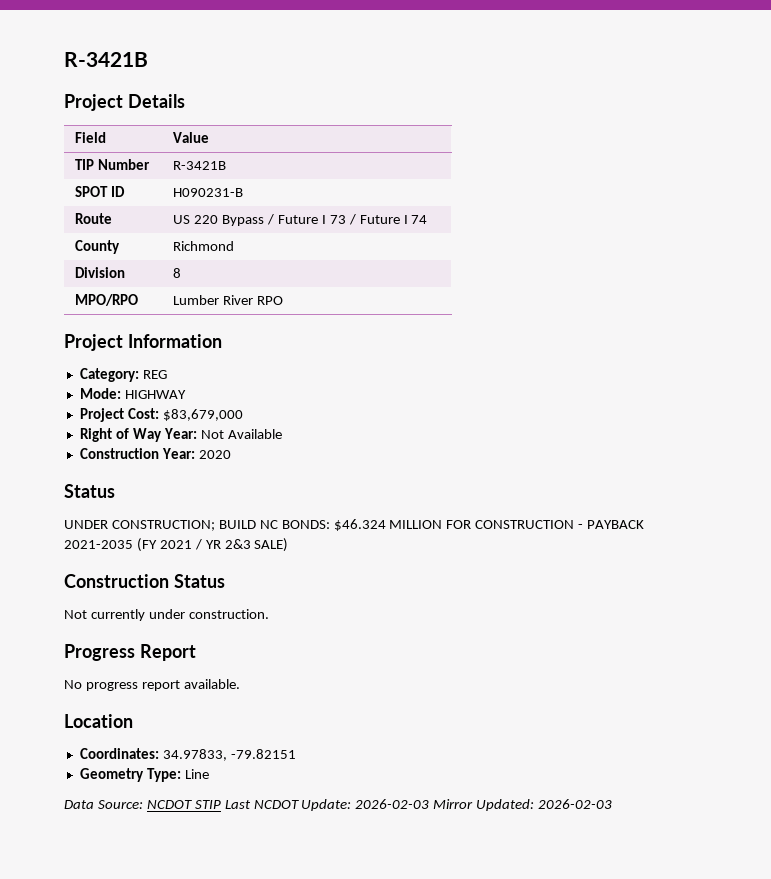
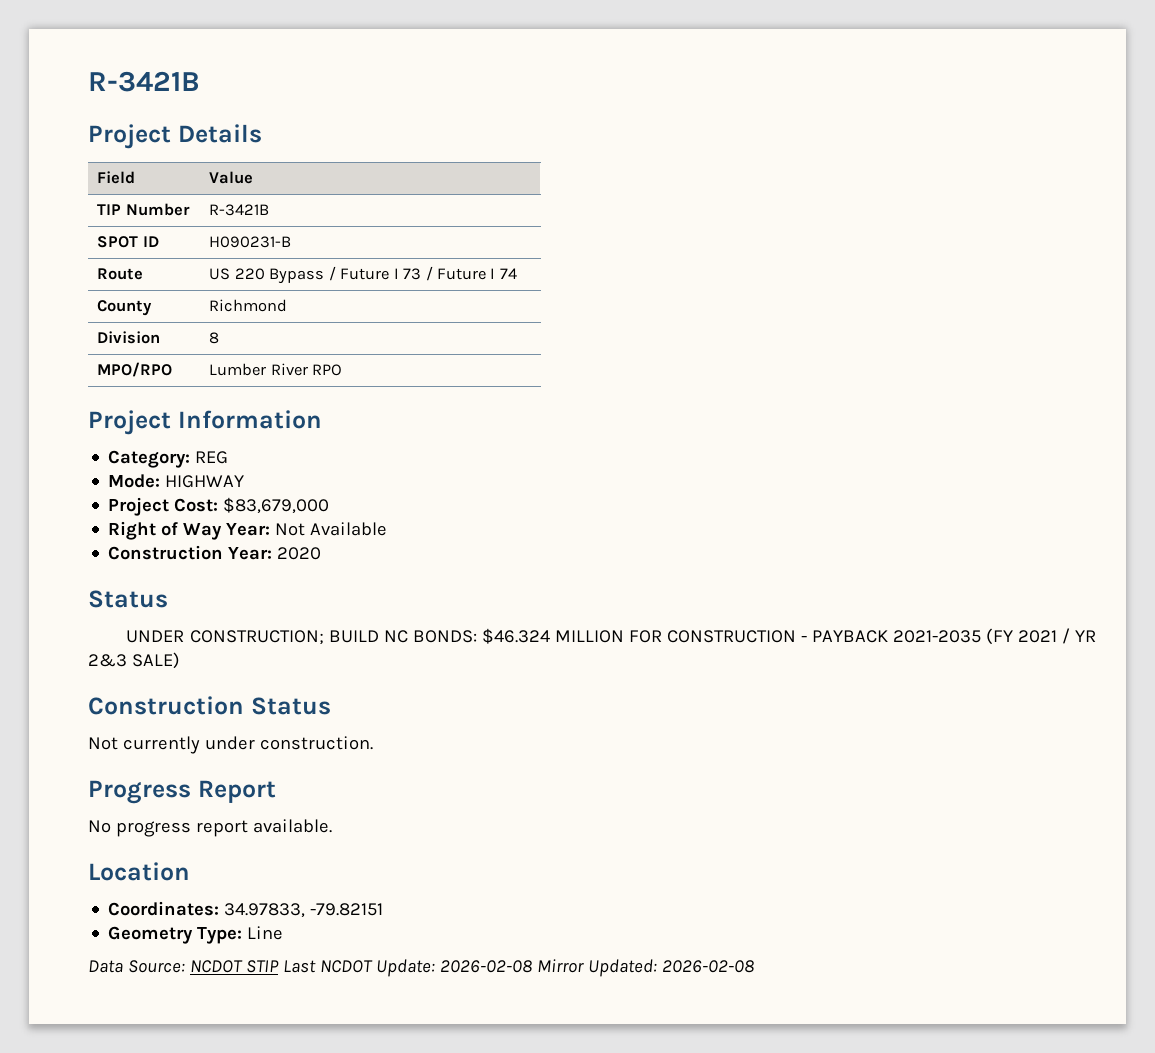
[355,799,430,809] 2026-02-03 -> [439,960,532,973] 2026-02-08
[538,799,613,809] 2026-02-03 -> [661,960,754,973] 2026-02-08

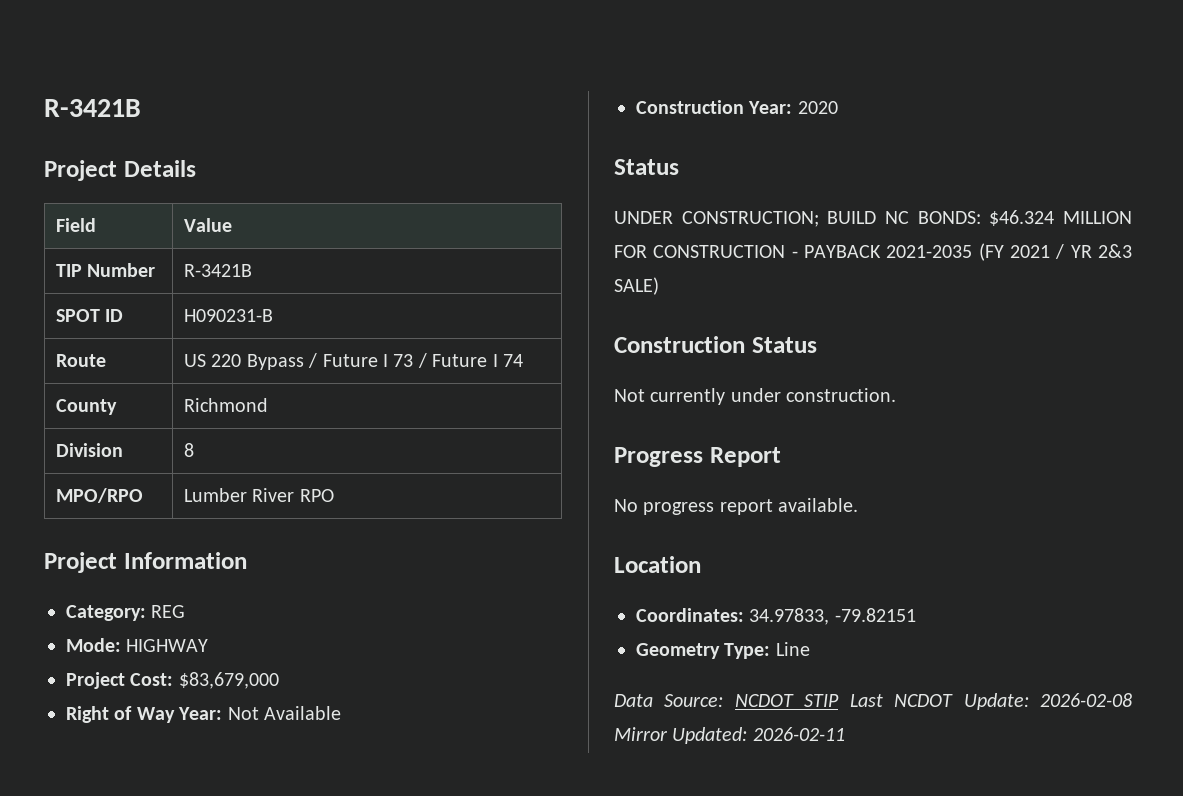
[661,960,754,973] 2026-02-08 -> [752,727,845,741] 2026-02-11

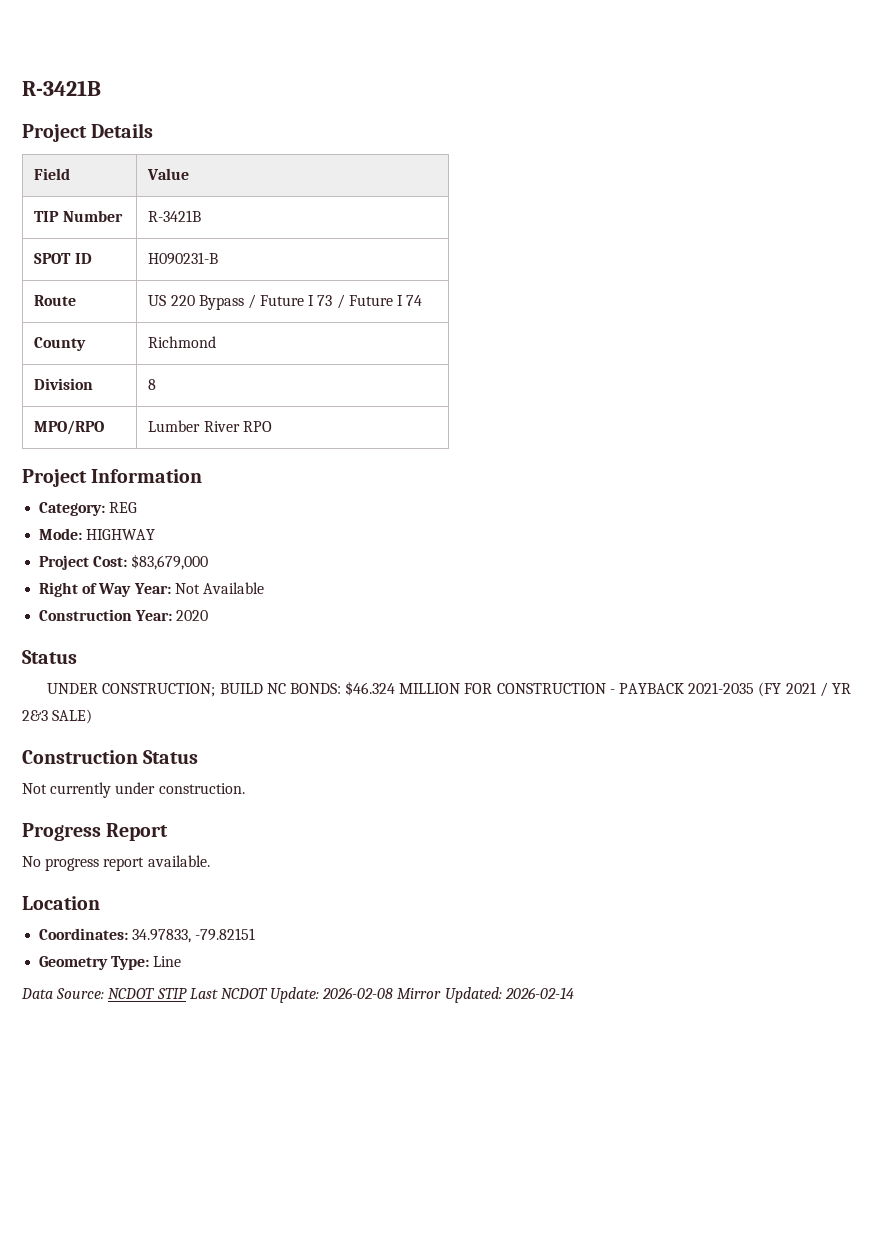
[752,727,845,741] 2026-02-11 -> [504,987,574,999] 2026-02-14

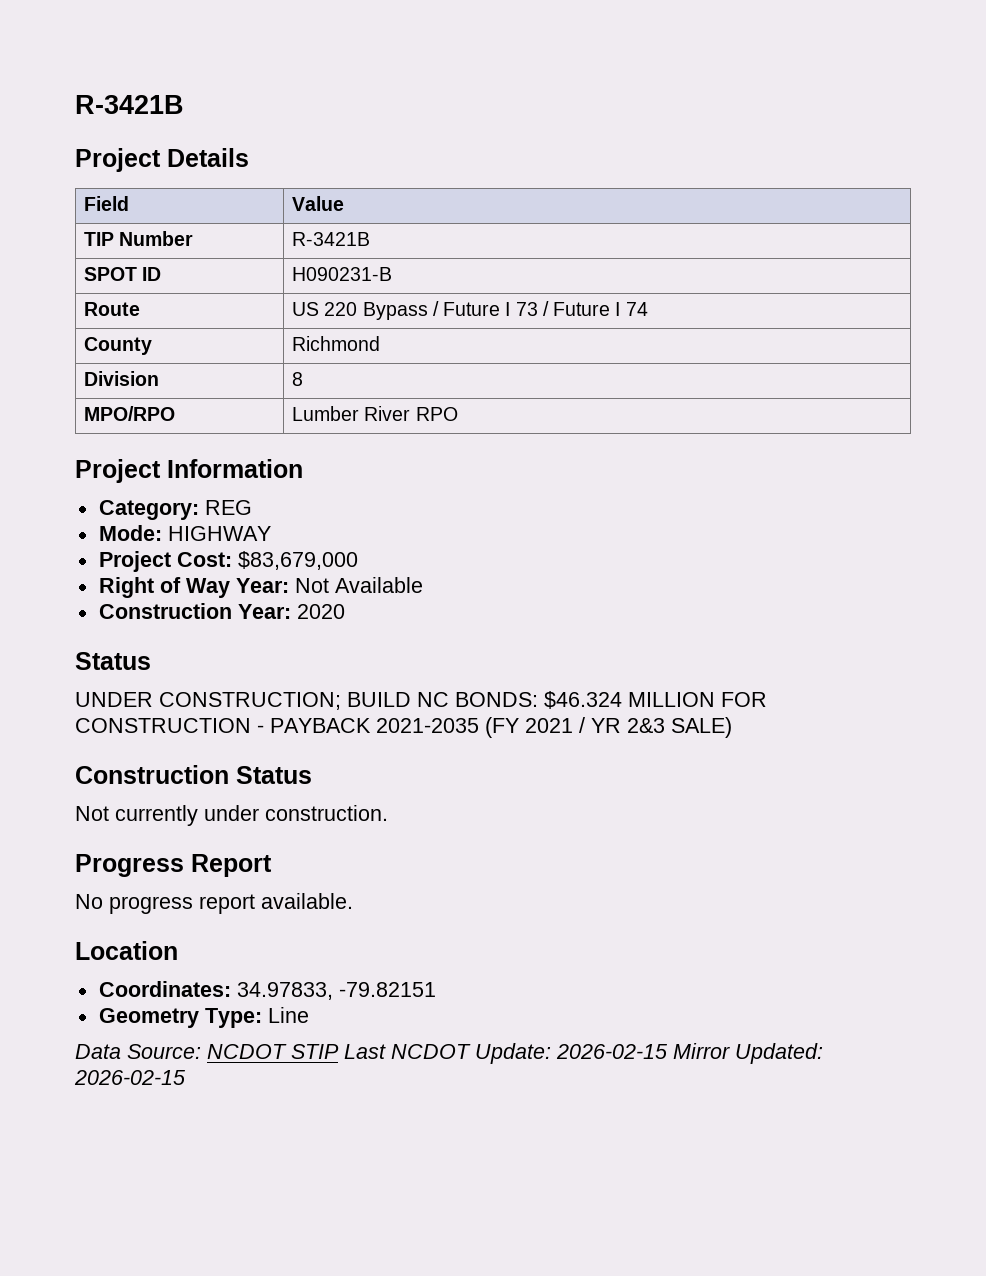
[322,987,394,999] 2026-02-08 -> [556,1044,668,1059] 2026-02-15
[504,987,574,999] 2026-02-14 -> [74,1070,186,1085] 2026-02-15

